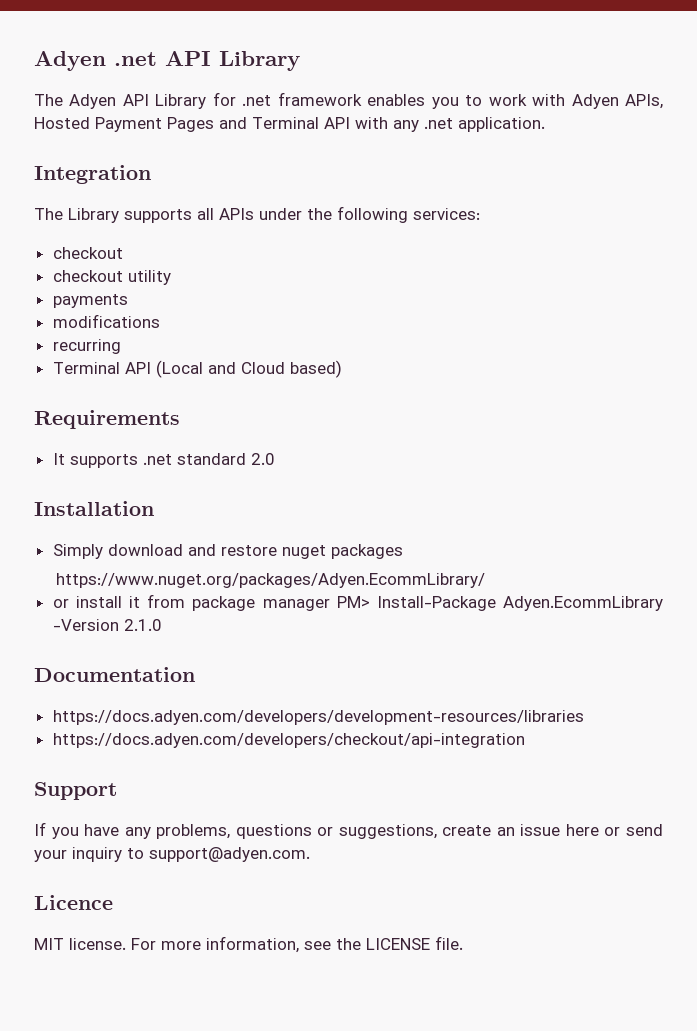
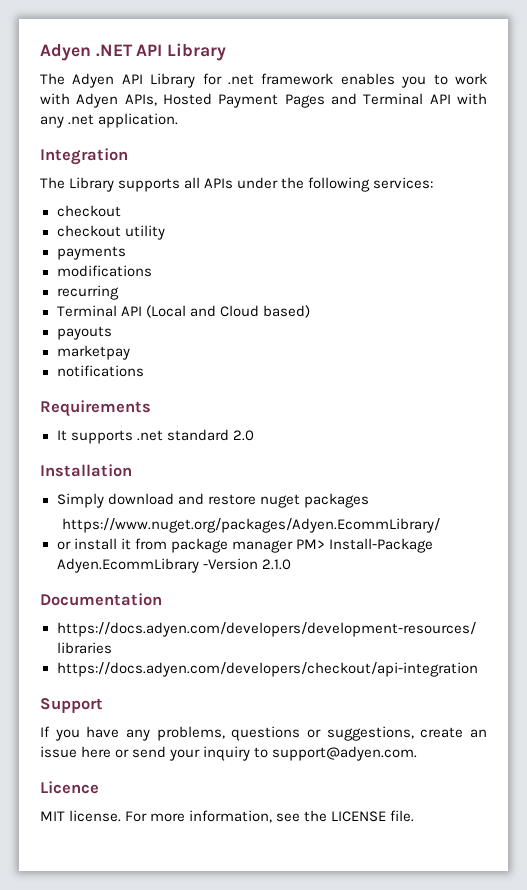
[34,51,157,71] Adyen .net -> [40,44,133,61] Adyen .NET
(342, 369) none -> [56,326,112,340] [56,345,130,360] [56,365,144,377] // payouts // marketpay // notifications

